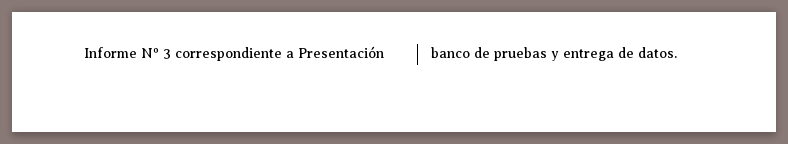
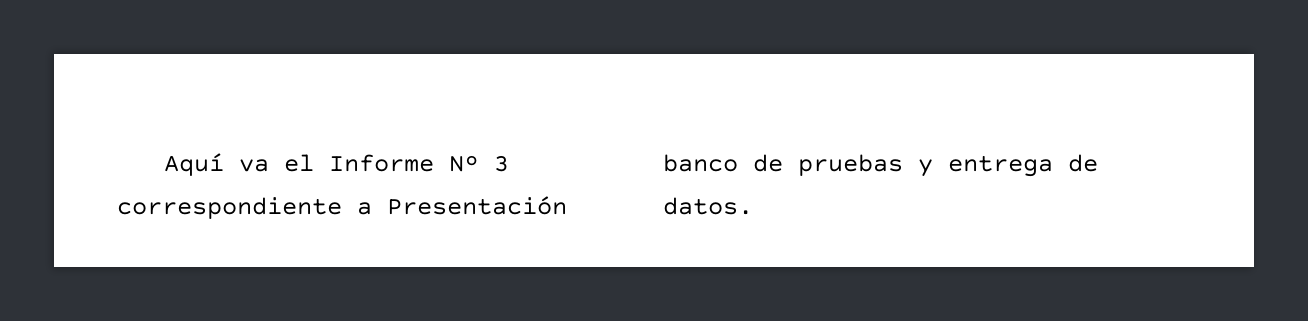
(84, 52) none -> [164,153,315,176] Aquí va el

